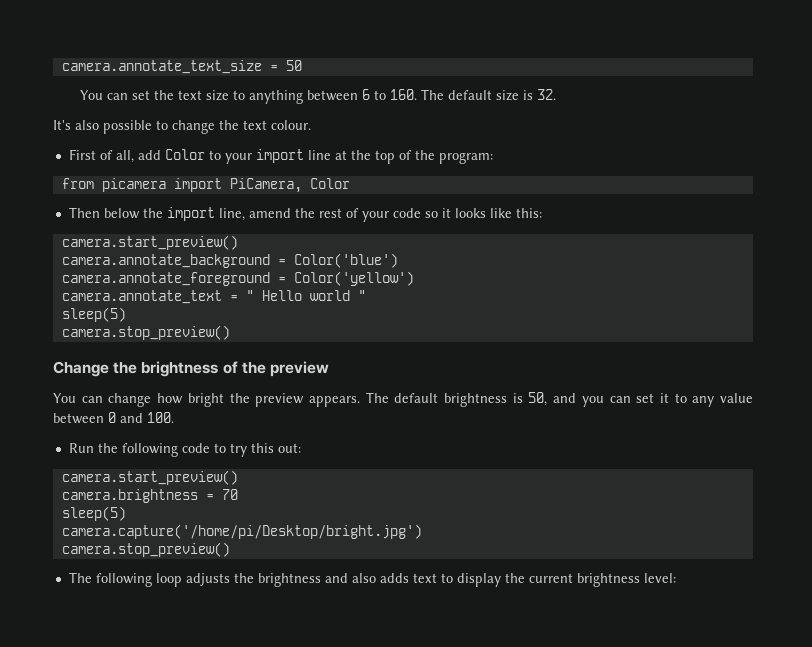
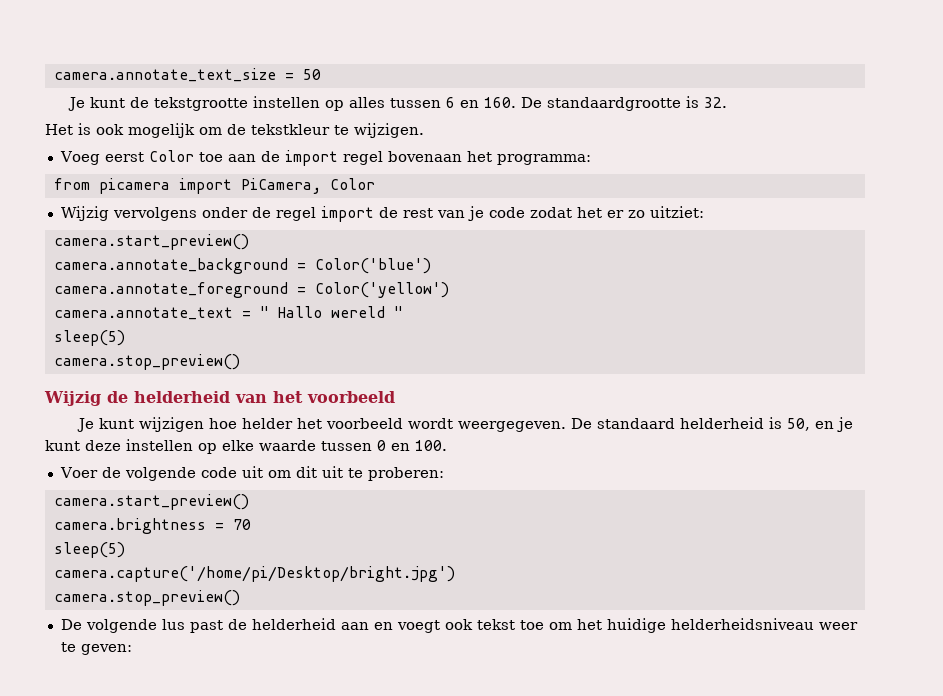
[80,89,557,104] [53,120,311,134] [68,149,493,164] You can set the text size to anything between 6 to 160. The default size is 32. // It's also possible to change the text colour. // First of all, add Color to your import line at the top of the program: -> [67,96,727,111] [45,123,424,138] [59,150,591,166] Je kunt de tekstgrootte instellen op alles tussen 6 en 160. De standaardgrootte is 32. // Het is ook mogelijk om de tekstkleur te wijzigen. // Voeg eerst Color toe aan de import regel bovenaan het programma:
[68,207,542,222] Then below the import line, amend the rest of your code so it looks like this: -> [60,206,704,222] Wijzig vervolgens onder de regel import de rest van je code zodat het er zo uitziet:
[261,290,350,301] Hello world -> [277,306,385,318] Hallo wereld
[53,361,329,377] [53,392,754,407] [53,412,174,424] [68,443,301,457] Change the brightness of the preview // You can change how bright the preview appears. The default brightness is 50, and you can set it to any value between 0 and 100. // Run the following code to try this out: -> [44,391,395,406] [77,417,854,432] [45,439,447,454] [59,466,444,481] Wijzig de helderheid van het voorbeeld // Je kunt wijzigen hoe helder het voorbeeld wordt weergegeven. De standaard helderheid is 50, en je kunt deze instellen op elke waarde tussen 0 en 100. // Voer de volgende code uit om dit uit te proberen:
[68,572,676,587] The following loop adjusts the brightness and also adds text to display the current brightness level: -> [60,618,858,633] [60,642,132,655] De volgende lus past de helderheid aan en voegt ook tekst toe om het huidige helderheidsniveau weer te geven:

